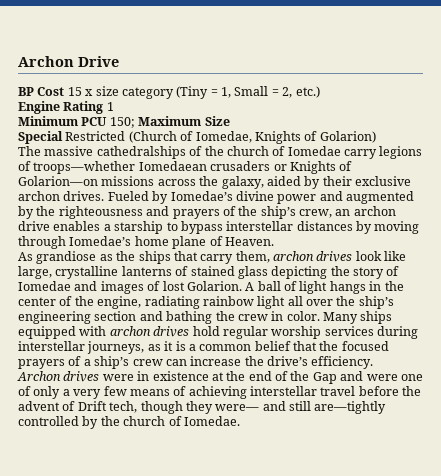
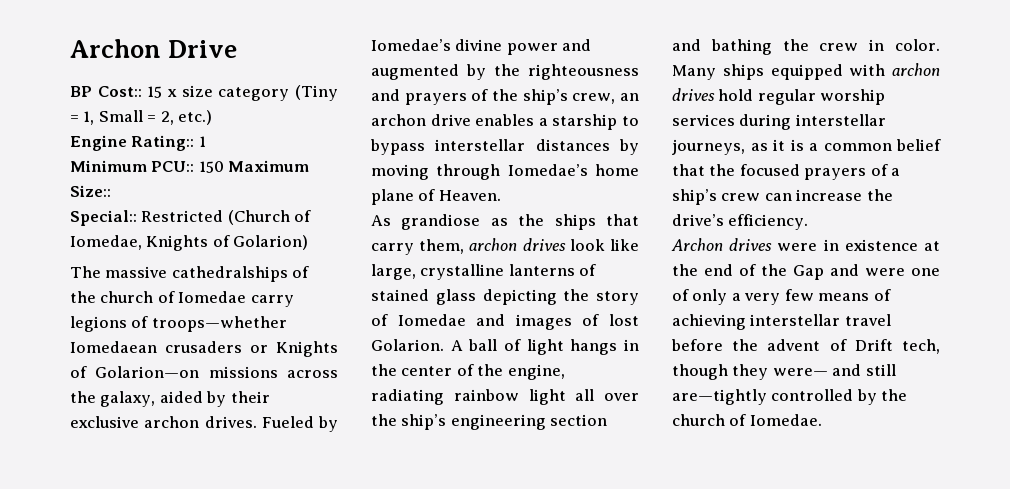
[37,87,65,96] Cost -> [97,86,142,97] Cost::
[63,101,104,114] Rating -> [131,135,195,151] Rating::
[81,116,230,128] [18,131,63,144] PCU 150; Maximum Size // Special -> [151,160,310,173] [70,185,111,197] [70,210,137,226] PCU:: 150 Maximum Size:: // Special::

